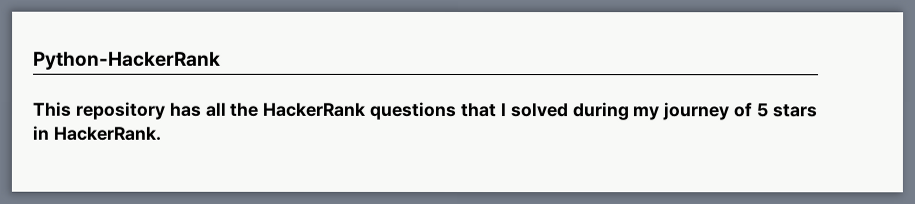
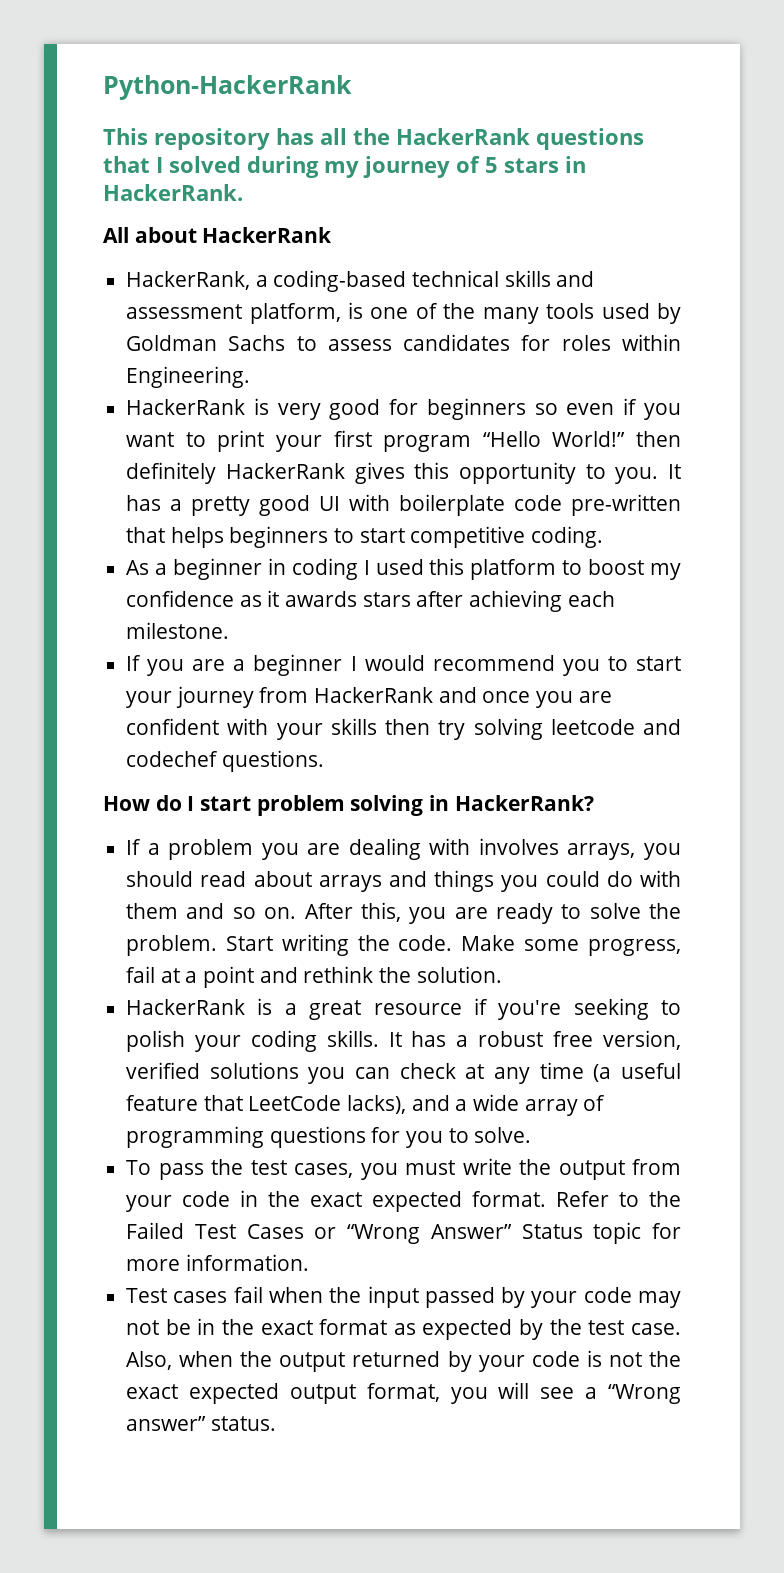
(161, 133) none -> [103,227,333,243] [126,270,595,292] [126,302,681,324] [126,334,681,351] [126,366,251,388] [126,398,681,420] [126,430,681,452] [126,462,681,484] [126,494,681,516] [126,526,604,548] [126,558,681,580] [126,590,615,612] [126,622,230,639] [126,654,681,676] [126,686,612,708] [126,718,681,740] [126,750,324,772] [103,795,594,816] [126,838,681,860] [126,870,681,892] [126,902,682,924] [126,934,681,956] [126,966,502,988] [126,998,681,1020] [126,1030,681,1052] [126,1062,681,1084] [126,1094,606,1116] [126,1126,532,1148] [126,1158,681,1180] [126,1190,681,1212] [126,1222,681,1244] [126,1254,309,1271] [126,1286,681,1308] [126,1318,681,1340] [126,1350,681,1372] [126,1382,681,1404] [126,1416,276,1431] // All about HackerRank // HackerRank, a coding-based technical skills and assessment platform, is one of the many tools used by Goldman Sachs to assess candidates for roles within Engineering. // HackerRank is very good for beginners so even if you want to print your first program “Hello World!” then definitely HackerRank gives this opportunity to you. It has a pretty good UI with boilerplate code pre-written that helps beginners to start competitive coding. // As a beginner in coding I used this platform to boost my confidence as it awards stars after achieving each milestone. // If you are a beginner I would recommend you to start your journey from HackerRank and once you are confident with your skills then try solving leetcode and codechef questions. // How do I start problem solving in HackerRank? // If a problem you are dealing with involves arrays, you should read about arrays and things you could do with them and so on. After this, you are ready to solve the problem. Start writing the code. Make some progress, fail at a point and rethink the solution. // HackerRank is a great resource if you're seeking to polish your coding skills. It has a robust free version, verified solutions you can check at any time (a useful feature that LeetCode lacks), and a wide array of programming questions for you to solve. // To pass the test cases, you must write the output from your code in the exact expected format. Refer to the Failed Test Cases or “Wrong Answer” Status topic for more information. // Test cases fail when the input passed by your code may not be in the exact format as expected by the test case. Also, when the output returned by your code is not the exact expected output format, you will see a “Wrong answer” status.

